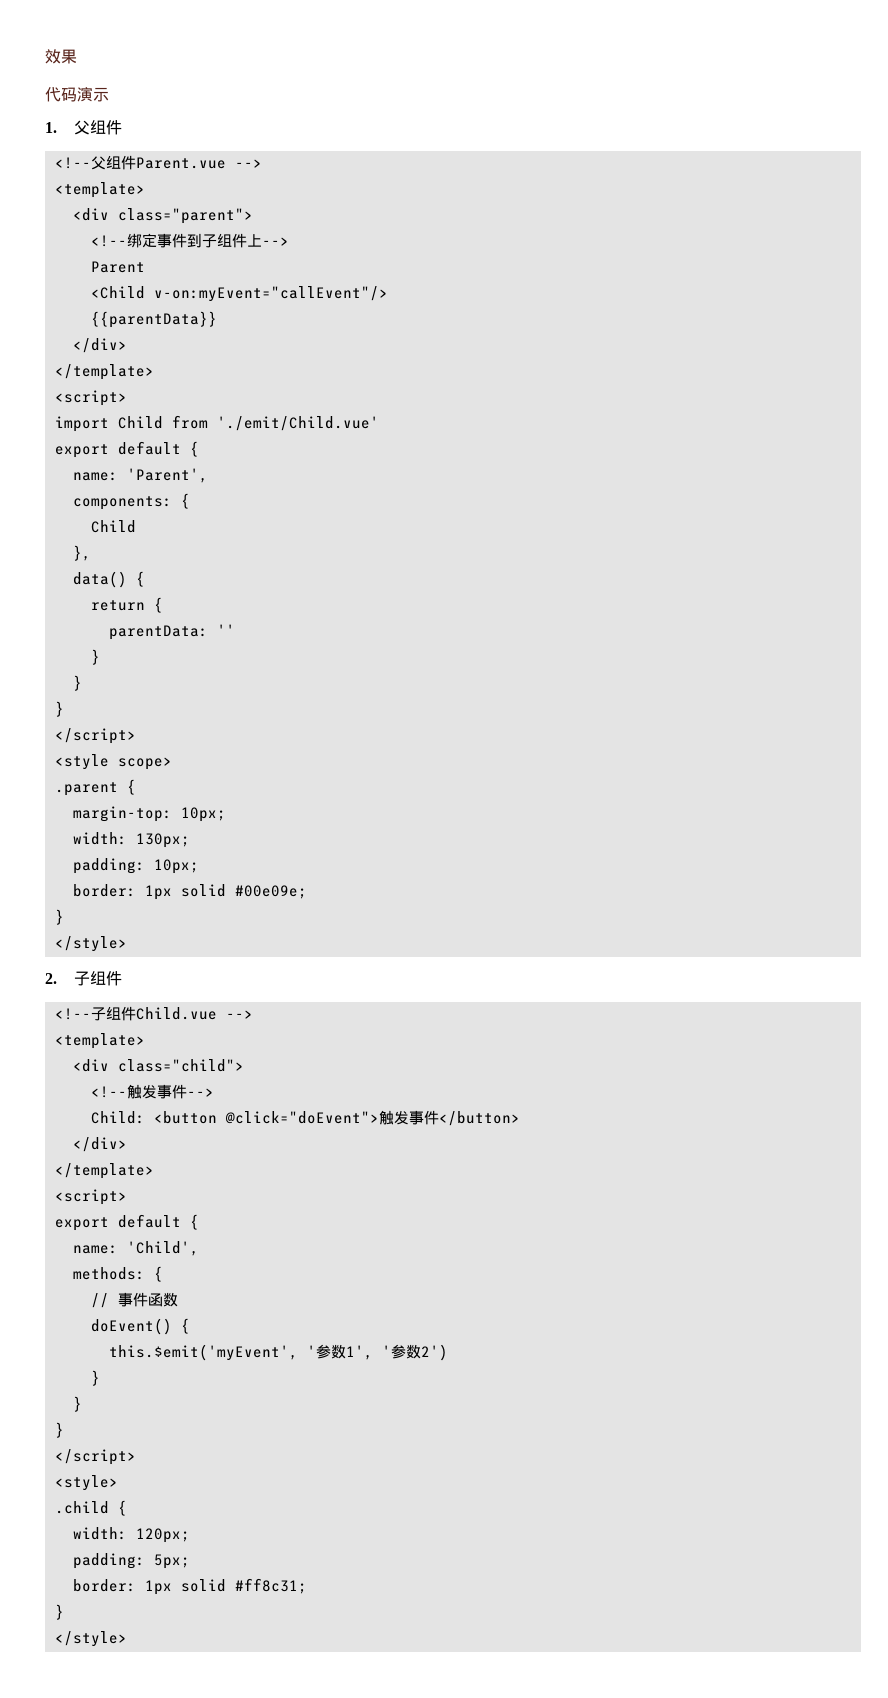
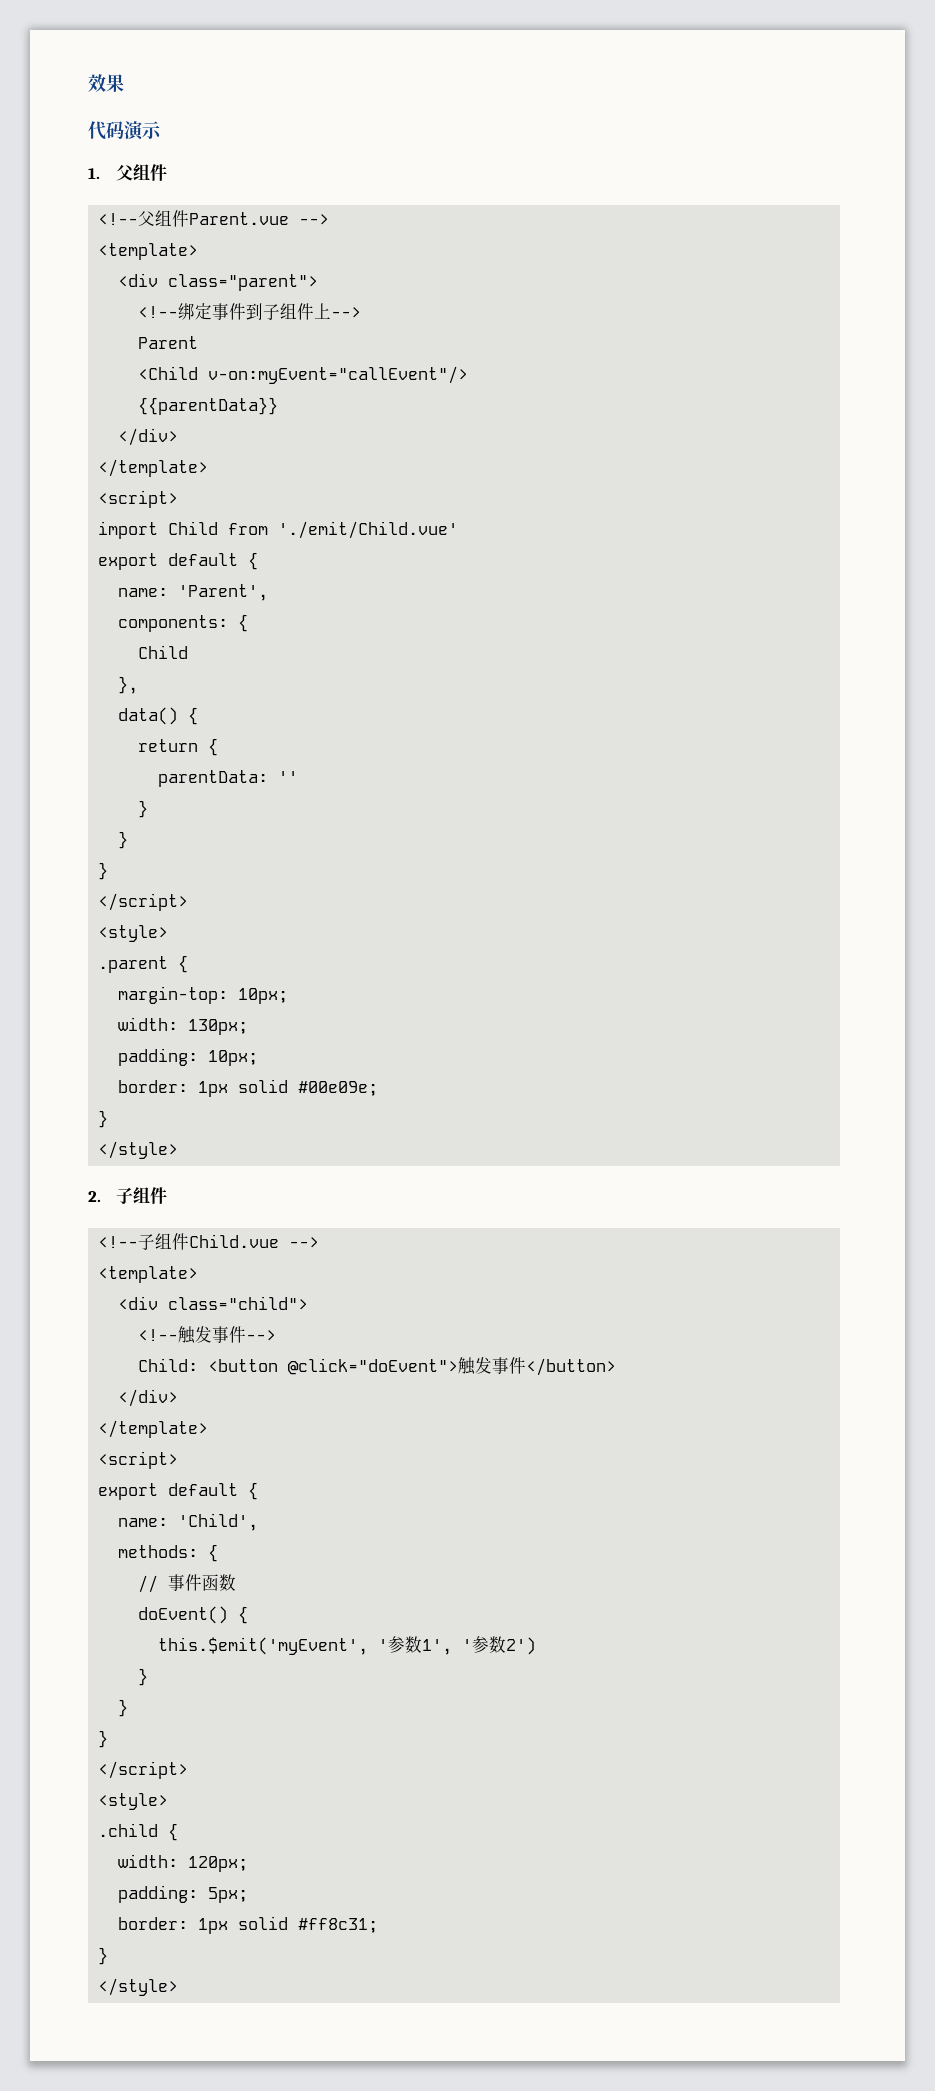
[54,754,172,770] <style scope> -> [98,925,169,942] <style>

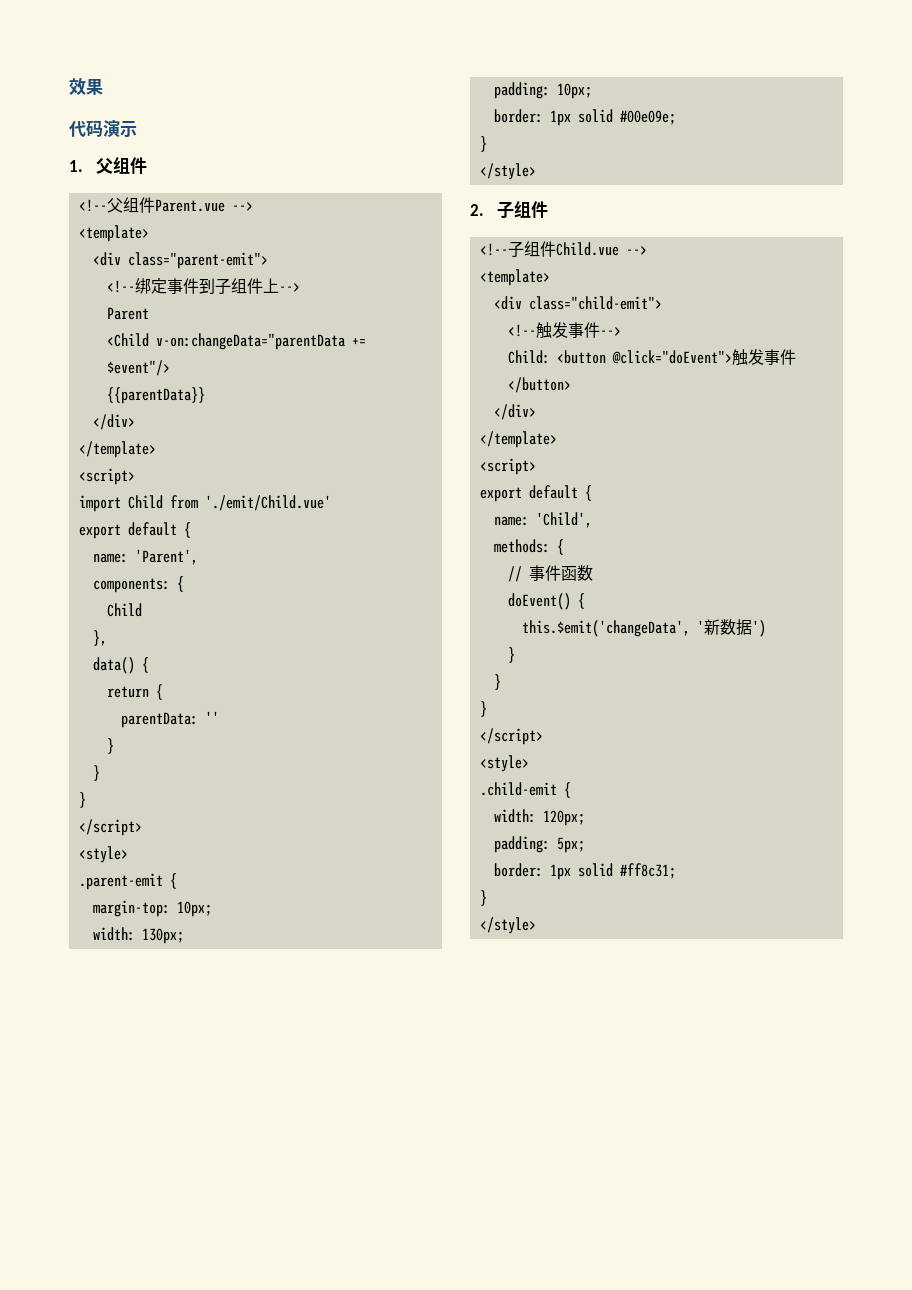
[168,274,319,291] class="parent"> -> [128,252,269,269] class="parent-emit">
[208,366,469,384] v-on:myEvent="callEvent"/> -> [156,333,367,350] [107,360,171,376] v-on:changeData="parentData += $event"/>
[98,956,169,973] .parent -> [79,873,164,890] .parent-emit
[168,1296,309,1310] class="child"> -> [529,296,663,310] class="child-emit">
[158,1636,537,1655] [138,1668,149,1686] [118,1699,129,1717] [98,1730,109,1748] [98,1761,189,1779] [98,1793,169,1810] [98,1823,159,1837] this.$emit('myEvent', '参数1', '参数2') // } // } // } // </script> // <style> // .child -> [522,619,767,637] [508,647,516,663] [494,674,502,690] [480,701,488,717] [480,728,544,745] [480,755,530,772] [480,782,558,796] this.$emit('changeData', '新数据') // } // } // } // </script> // <style> // .child-emit

